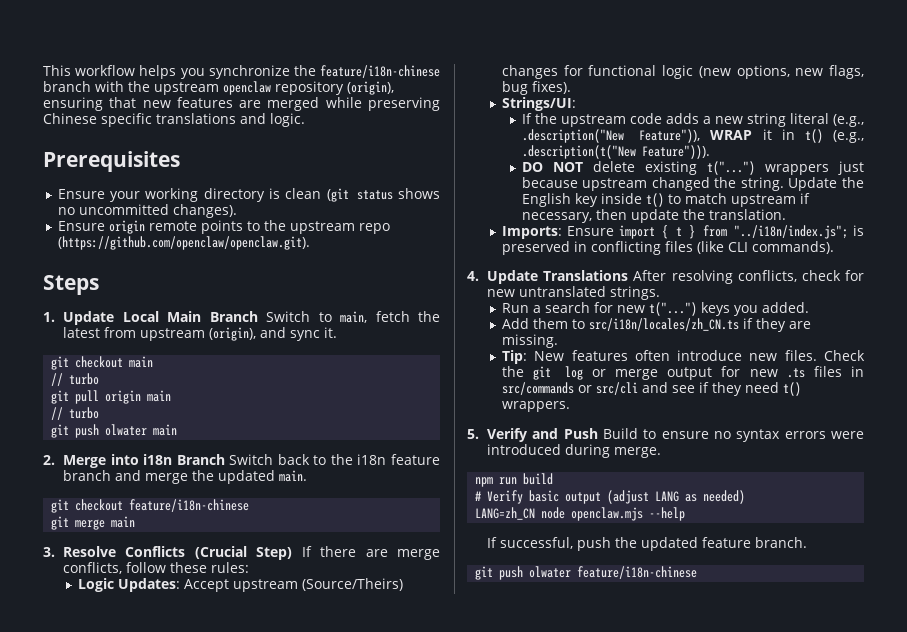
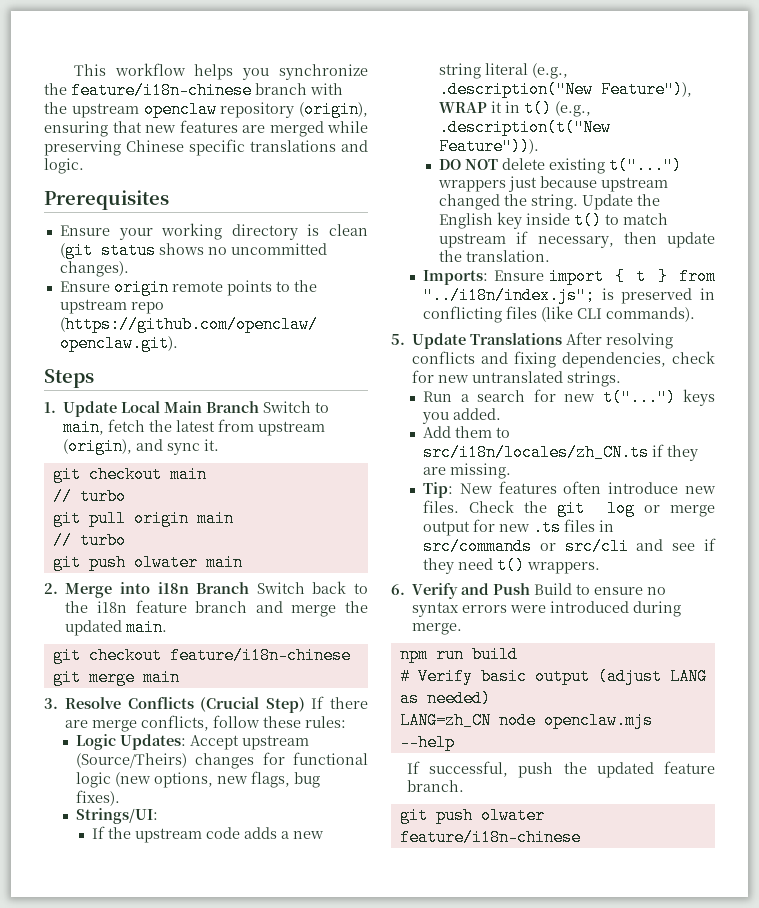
[467,271,479,281] 4. -> [391,334,405,345] 5.
[737,270,797,282] conflicts, -> [412,351,667,368] conflicts and fixing dependencies,
[467,429,479,439] 5. -> [391,584,405,595] 6.

